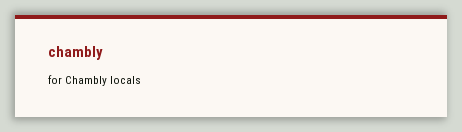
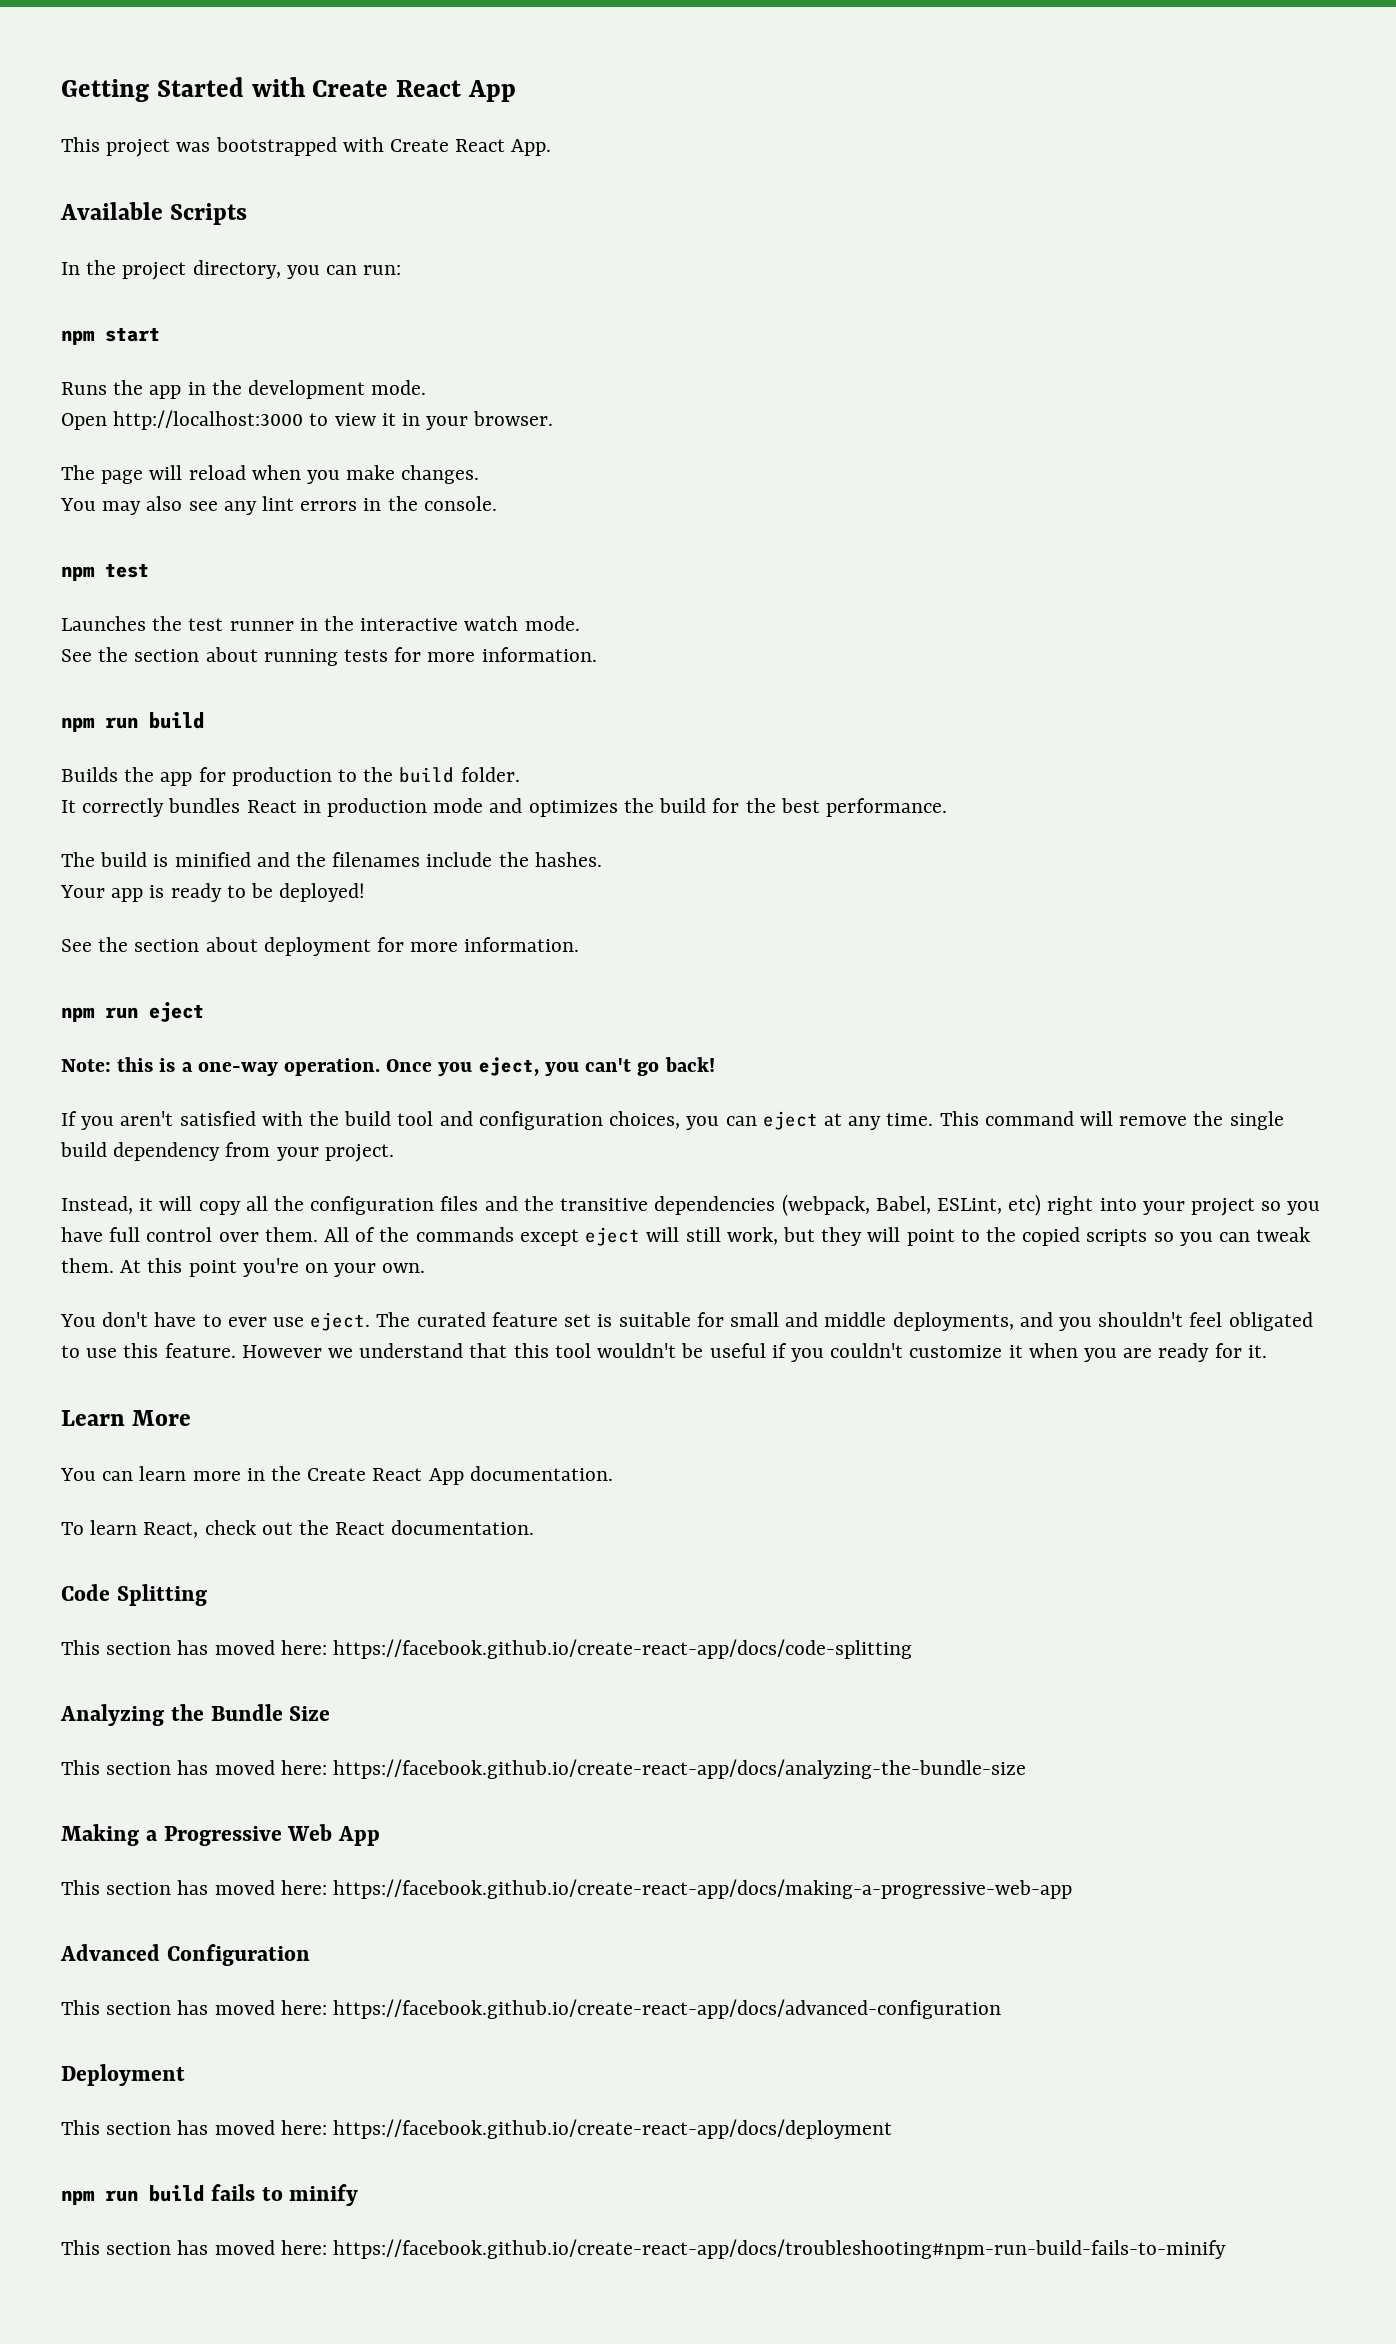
[48,46,103,60] [48,75,142,86] chambly // for Chambly locals -> [61,77,517,102] [61,137,552,157] [60,202,248,225] [61,260,402,280] [61,327,160,345] [61,380,427,399] [61,410,554,430] [61,465,480,484] [60,496,497,515] [61,563,149,581] [61,616,580,631] [61,647,597,666] [61,712,204,732] [61,767,520,786] [61,798,947,817] [61,852,602,867] [60,883,366,902] [61,937,580,956] [61,1002,204,1022] [61,1057,715,1076] [61,1111,1284,1130] [60,1142,394,1162] [61,1194,1321,1216] [61,1227,1311,1246] [61,1258,426,1277] [60,1312,1313,1331] [61,1343,1267,1362] [61,1410,192,1426] [60,1466,613,1485] [61,1520,535,1538] [61,1584,207,1606] [61,1639,913,1659] [60,1704,331,1726] [61,1759,1027,1779] [61,1824,380,1846] [61,1879,1073,1899] [60,1944,310,1966] [61,1999,1002,2019] [61,2064,185,2086] [61,2119,893,2139] [61,2184,359,2206] [61,2239,1227,2259] Getting Started with Create React App // This project was bootstrapped with Create React App. // Available Scripts // In the project directory, you can run: // npm start // Runs the app in the development mode. // Open http://localhost:3000 to view it in your browser. // The page will reload when you make changes. // You may also see any lint errors in the console. // npm test // Launches the test runner in the interactive watch mode. // See the section about running tests for more information. // npm run build // Builds the app for production to the build folder. // It correctly bundles React in production mode and optimizes the build for the best performance. // The build is minified and the filenames include the hashes. // Your app is ready to be deployed! // See the section about deployment for more information. // npm run eject // Note: this is a one-way operation. Once you eject, you can't go back! // If you aren't satisfied with the build tool and configuration choices, you can eject at any time. This command will remove the single build dependency from your project. // Instead, it will copy all the configuration files and the transitive dependencies (webpack, Babel, ESLint, etc) right into your project so you have full control over them. All of the commands except eject will still work, but they will point to the copied scripts so you can tweak them. At this point you're on your own. // You don't have to ever use eject. The curated feature set is suitable for small and middle deployments, and you shouldn't feel obligated to use this feature. However we understand that this tool wouldn't be useful if you couldn't customize it when you are ready for it. // Learn More // You can learn more in the Create React App documentation. // To learn React, check out the React documentation. // Code Splitting // This section has moved here: https://facebook.github.io/create-react-app/docs/code-splitting // Analyzing the Bundle Size // This section has moved here: https://facebook.github.io/create-react-app/docs/analyzing-the-bundle-size // Making a Progressive Web App // This section has moved here: https://facebook.github.io/create-react-app/docs/making-a-progressive-web-app // Advanced Configuration // This section has moved here: https://facebook.github.io/create-react-app/docs/advanced-configuration // Deployment // This section has moved here: https://facebook.github.io/create-react-app/docs/deployment // npm run build fails to minify // This section has moved here: https://facebook.github.io/create-react-app/docs/troubleshooting#npm-run-build-fails-to-minify

